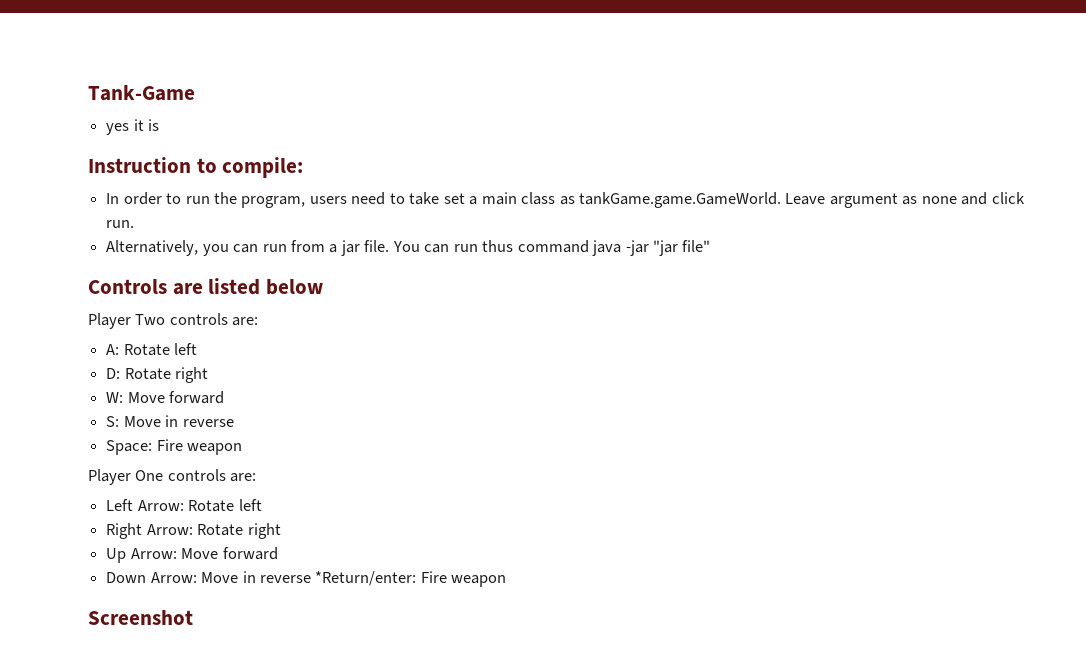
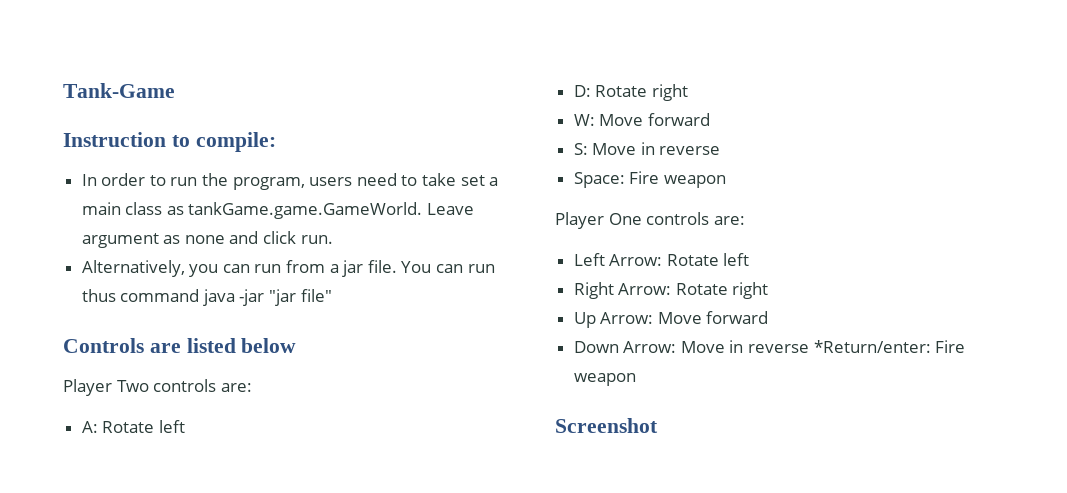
[106,119,160,135] // yes it is -> (175, 90) none

